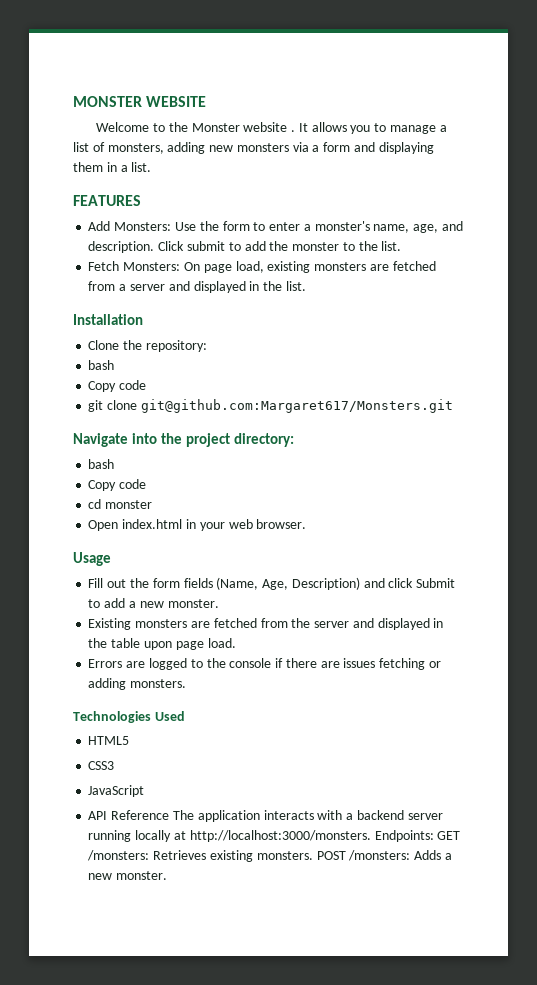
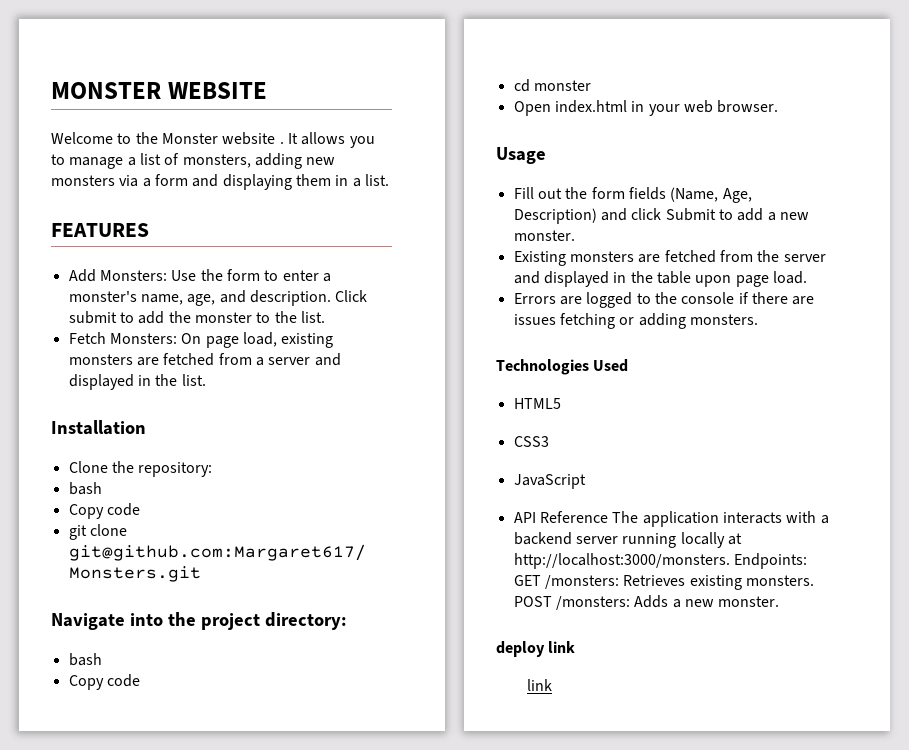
(168, 875) none -> [496,641,576,657] [527,679,553,691] // deploy link // link

